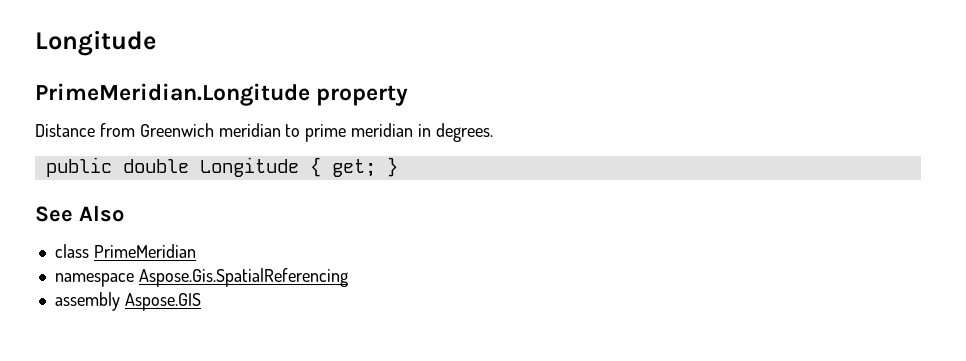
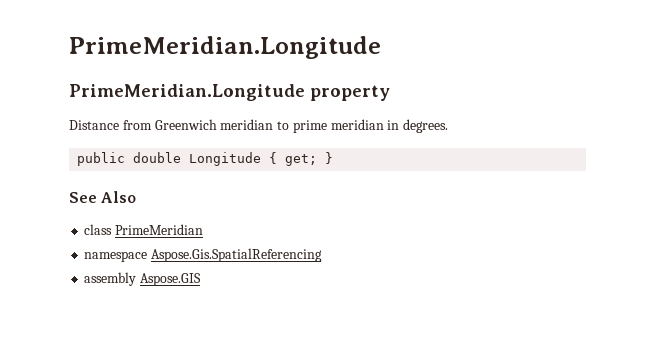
[35,30,157,56] Longitude -> [69,36,381,59] PrimeMeridian.Longitude

